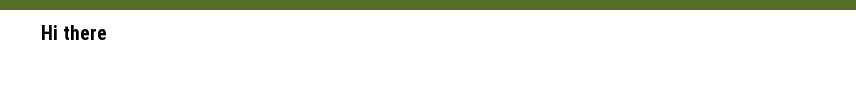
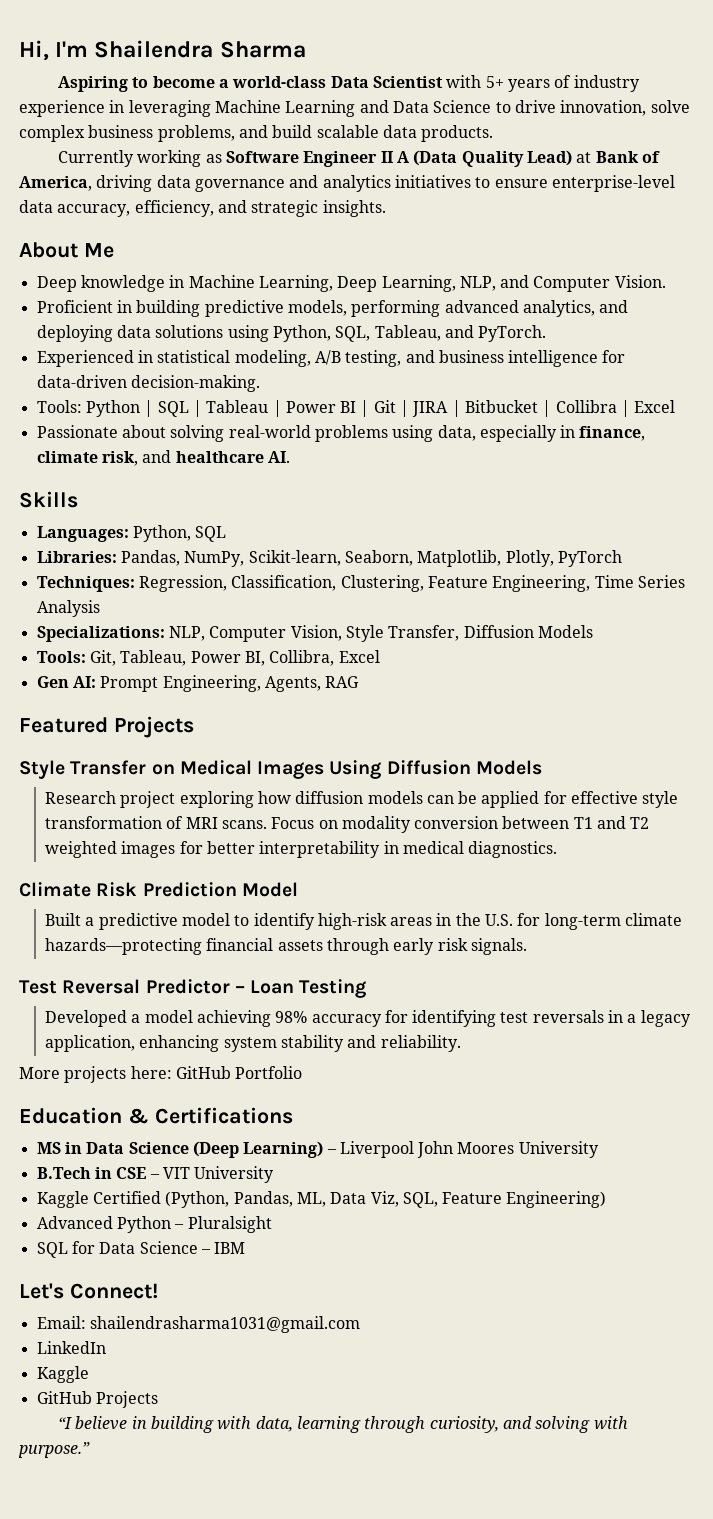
[41,25,108,40] Hi there -> [19,40,306,61] [58,75,640,92] [19,100,690,117] [19,125,494,142] [58,150,660,167] [19,175,675,192] [19,200,386,217] [19,242,114,258] [36,275,666,292] [36,300,629,317] [36,325,547,342] [36,350,626,367] [36,375,260,392] [36,400,676,417] [36,425,646,442] [36,450,290,466] [19,491,78,508] [36,525,227,542] [36,550,622,567] [36,575,685,592] [36,600,100,617] [36,625,593,642] [36,650,380,666] [36,675,360,692] [19,716,194,738] [19,760,542,779] [44,791,679,808] [44,816,650,833] [44,841,558,858] [19,882,298,897] [44,913,683,930] [44,938,527,955] [19,979,367,998] [44,1010,691,1027] [44,1035,461,1052] [19,1066,303,1083] [19,1107,293,1124] [36,1141,599,1158] [36,1166,275,1183] [36,1191,607,1208] [36,1216,272,1233] [36,1241,246,1258] [19,1283,158,1299] [36,1316,360,1333] [36,1341,106,1354] [36,1366,89,1383] [36,1391,158,1408] [58,1416,628,1433] [18,1442,90,1458] Hi, I'm Shailendra Sharma // Aspiring to become a world-class Data Scientist with 5+ years of industry experience in leveraging Machine Learning and Data Science to drive innovation, solve complex business problems, and build scalable data products. // Currently working as Software Engineer II A (Data Quality Lead) at Bank of America, driving data governance and analytics initiatives to ensure enterprise-level data accuracy, efficiency, and strategic insights. // About Me // Deep knowledge in Machine Learning, Deep Learning, NLP, and Computer Vision. // Proficient in building predictive models, performing advanced analytics, and deploying data solutions using Python, SQL, Tableau, and PyTorch. // Experienced in statistical modeling, A/B testing, and business intelligence for data-driven decision-making. // Tools: Python | SQL | Tableau | Power BI | Git | JIRA | Bitbucket | Collibra | Excel // Passionate about solving real-world problems using data, especially in finance, climate risk, and healthcare AI. // Skills // Languages: Python, SQL // Libraries: Pandas, NumPy, Scikit-learn, Seaborn, Matplotlib, Plotly, PyTorch // Techniques: Regression, Classification, Clustering, Feature Engineering, Time Series Analysis // Specializations: NLP, Computer Vision, Style Transfer, Diffusion Models // Tools: Git, Tableau, Power BI, Collibra, Excel // Gen AI: Prompt Engineering, Agents, RAG // Featured Projects // Style Transfer on Medical Images Using Diffusion Models // Research project exploring how diffusion models can be applied for effective style transformation of MRI scans. Focus on modality conversion between T1 and T2 weighted images for better interpretability in medical diagnostics. // Climate Risk Prediction Model // Built a predictive model to identify high-risk areas in the U.S. for long-term climate hazards—protecting financial assets through early risk signals. // Test Reversal Predictor – Loan Testing // Developed a model achieving 98% accuracy for identifying test reversals in a legacy application, enhancing system stability and reliability. // More projects here: GitHub Portfolio // Education & Certifications // MS in Data Science (Deep Learning) – Liverpool John Moores University // B.Tech in CSE – VIT University // Kaggle Certified (Python, Pandas, ML, Data Viz, SQL, Feature Engineering) // Advanced Python – Pluralsight // SQL for Data Science – IBM // Let's Connect! // Email: shailendrasharma1031@gmail.com // LinkedIn // Kaggle // GitHub Projects // “I believe in building with data, learning through curiosity, and solving with purpose.”

